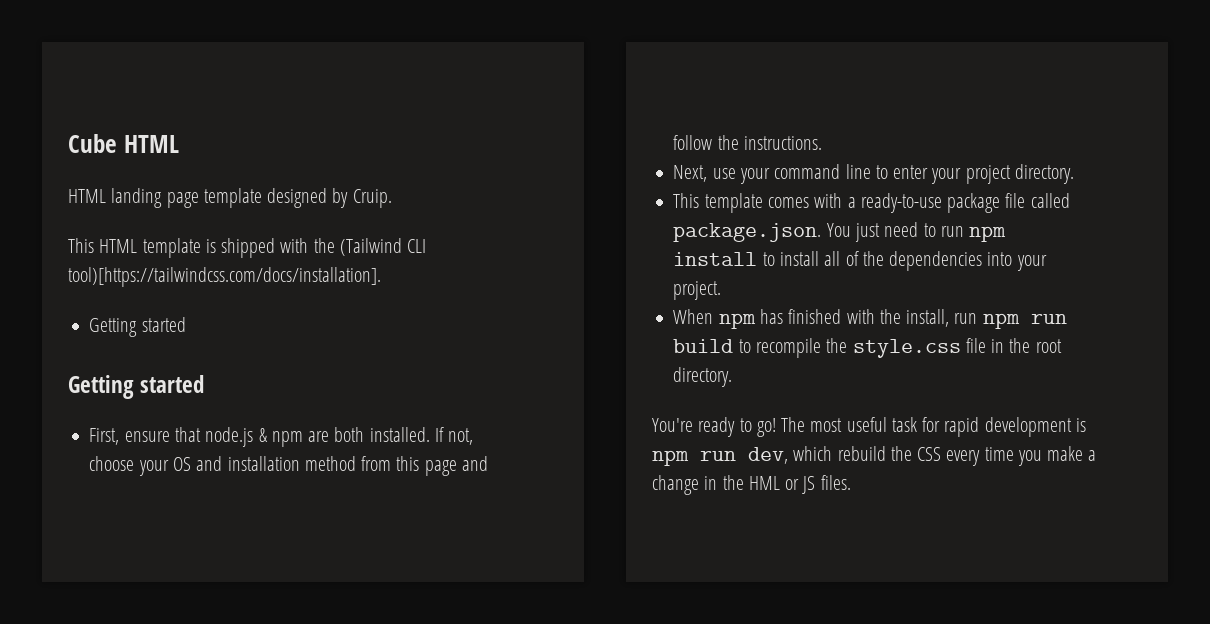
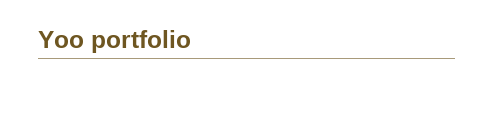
[68,134,179,153] [68,188,392,208] [68,238,427,258] [68,267,381,287] [89,317,186,337] [68,375,205,399] [89,427,474,447] [89,456,488,476] [673,135,822,150] [673,164,1074,184] [673,193,1070,213] [673,222,1007,242] [673,251,1047,271] [673,281,722,300] [673,309,1067,329] [673,338,1062,358] [673,367,733,387] [652,417,1086,437] [652,446,1097,466] [652,475,851,495] Cube HTML // HTML landing page template designed by Cruip. // This HTML template is shipped with the (Tailwind CLI tool)[https://tailwindcss.com/docs/installation]. // Getting started // Getting started // First, ensure that node.js & npm are both installed. If not, choose your OS and installation method from this page and follow the instructions. // Next, use your command line to enter your project directory. // This template comes with a ready-to-use package file called package.json. You just need to run npm install to install all of the dependencies into your project. // When npm has finished with the install, run npm run build to recompile the style.css file in the root directory. // You're ready to go! The most useful task for rapid development is npm run dev, which rebuild the CSS every time you make a change in the HML or JS files. -> [38,30,191,53] Yoo portfolio

